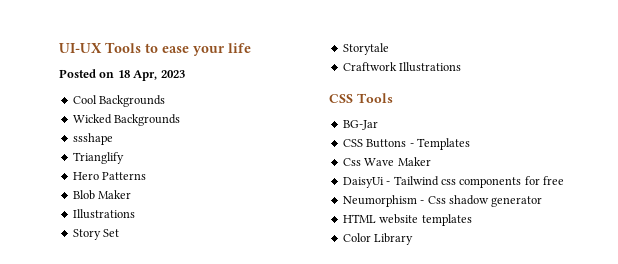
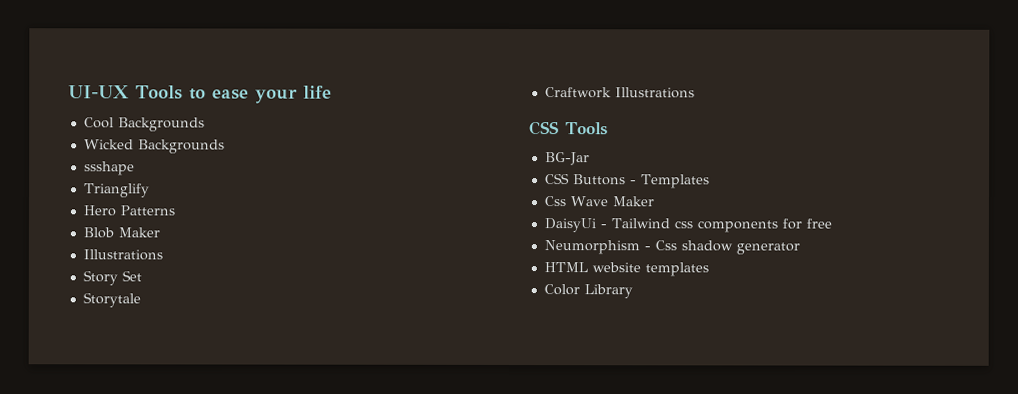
[59,69,185,81] // Posted on 18 Apr, 2023 -> (332, 92) none

